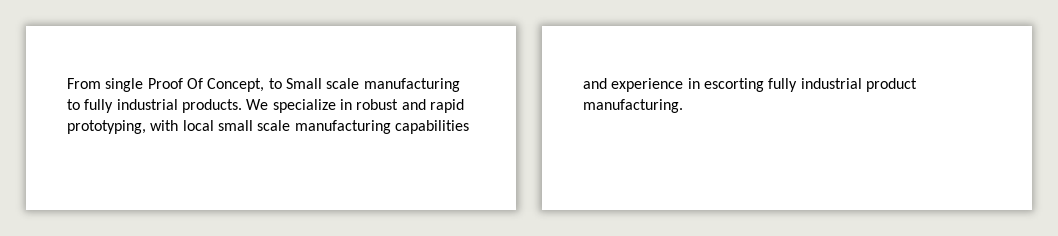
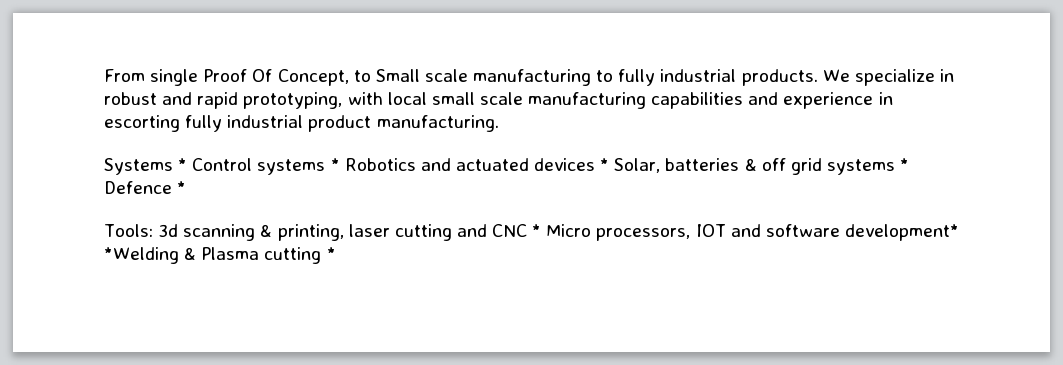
(683, 106) none -> [104,158,910,175] [104,181,187,194] [104,224,959,241] [104,247,336,264] // Systems * Control systems * Robotics and actuated devices * Solar, batteries & off grid systems * Defence * // Tools: 3d scanning & printing, laser cutting and CNC * Micro processors, IOT and software development* *Welding & Plasma cutting *

